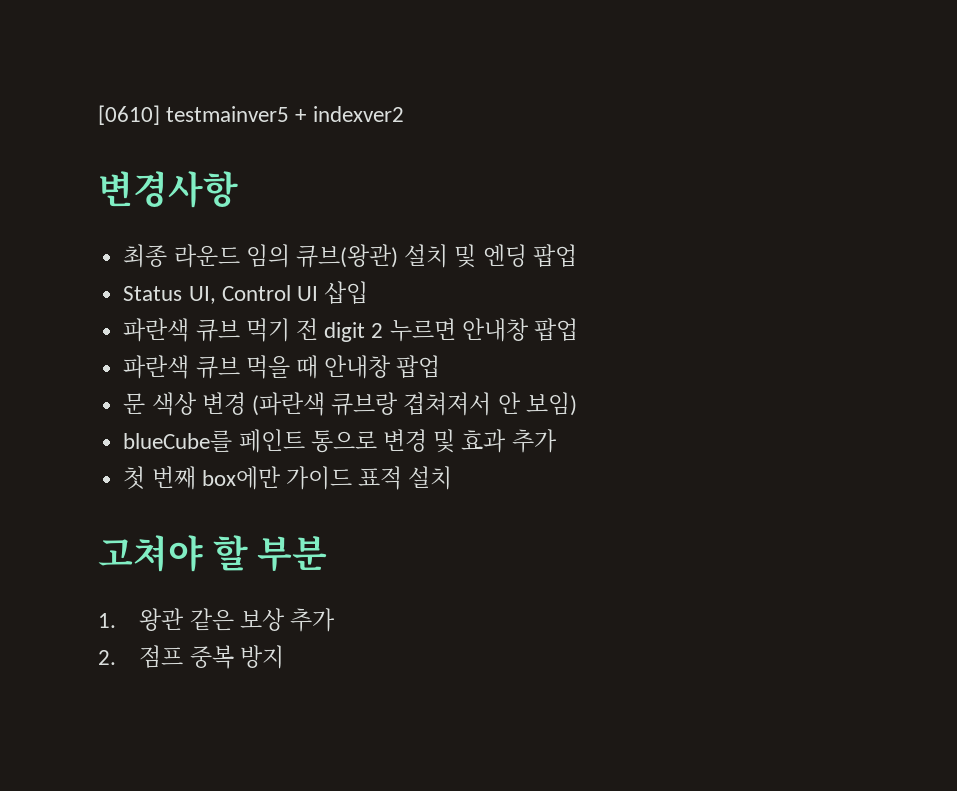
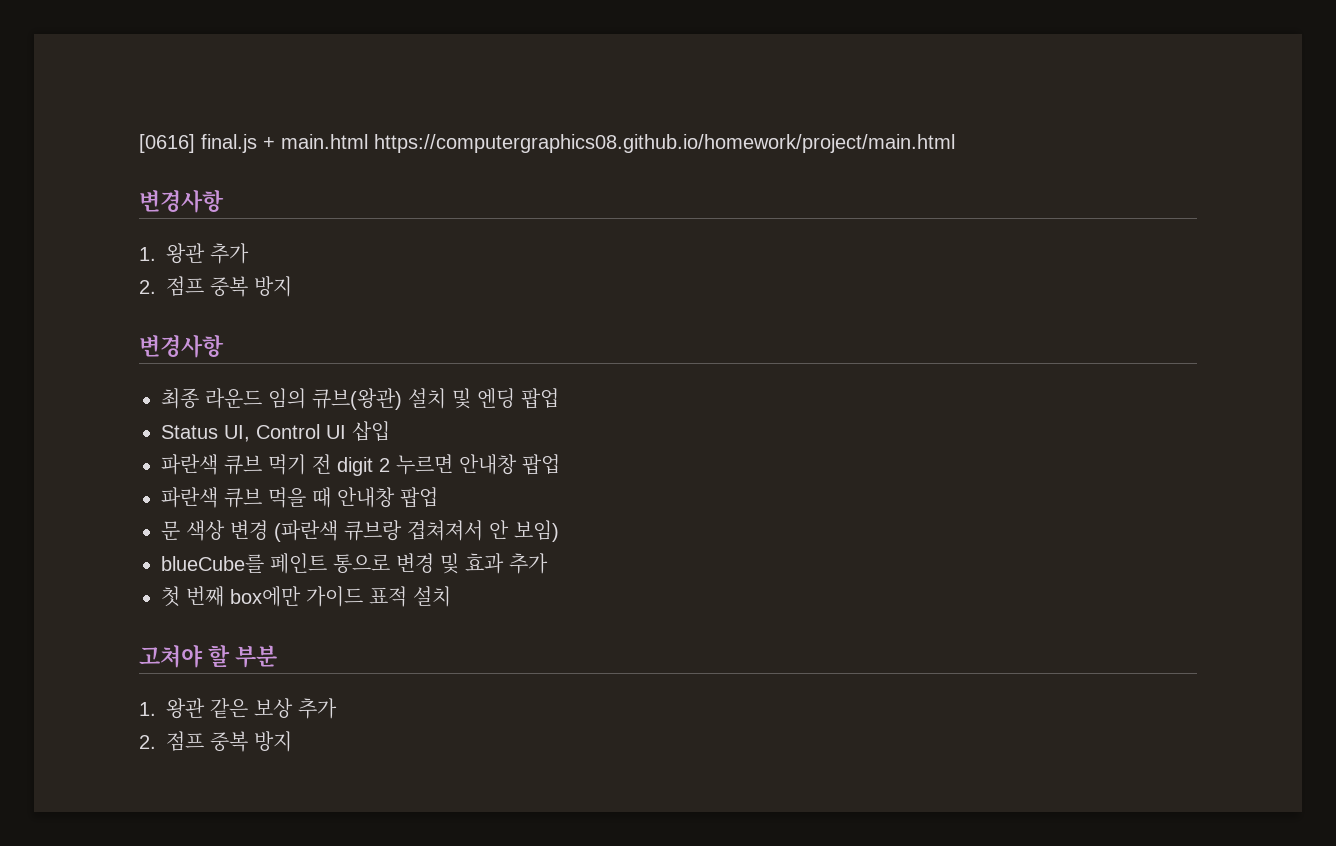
[98,105,404,125] [0610] testmainver5 + indexver2 -> [139,134,955,153] [139,190,224,213] [139,243,249,264] [139,276,292,297] [0616] final.js + main.html https://computergraphics08.github.io/homework/project/main.html // 변경사항 // 1. 왕관 추가 // 2. 점프 중복 방지

